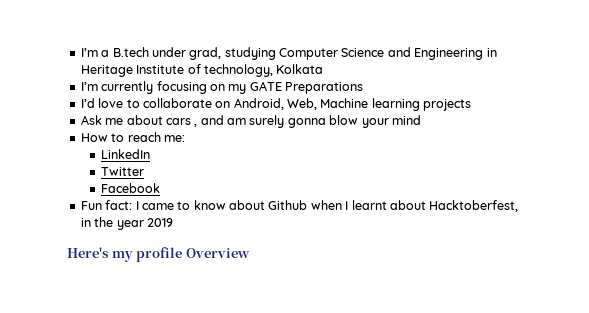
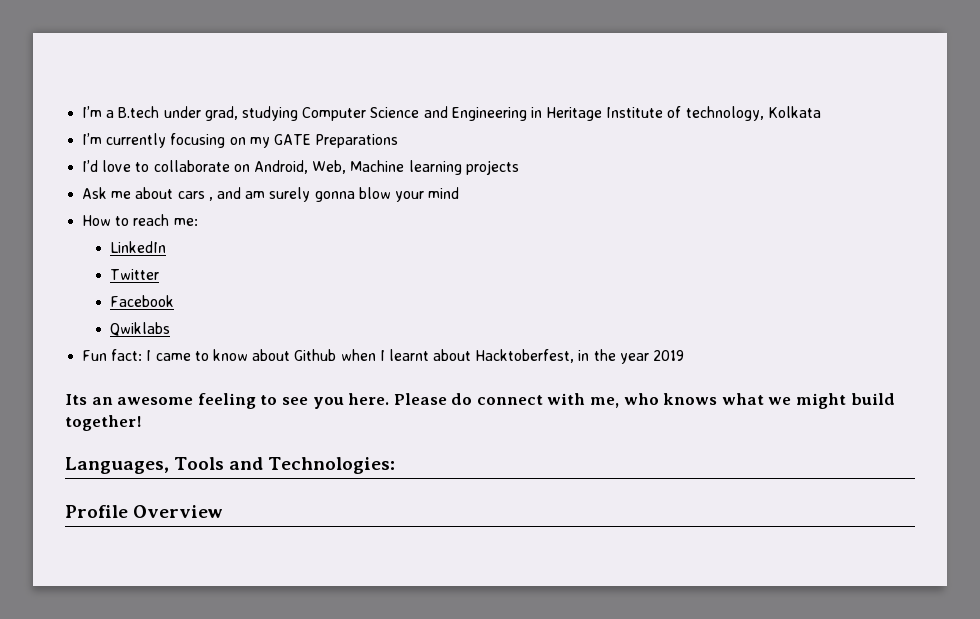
(160, 188) none -> [110,322,171,336] // Qwiklabs
[67,247,183,262] Here's my profile -> [65,393,895,409] [65,415,141,431] [65,457,396,474] [65,505,128,518] Its an awesome feeling to see you here. Please do connect with me, who knows what we might build together! // Languages, Tools and Technologies: // Profile

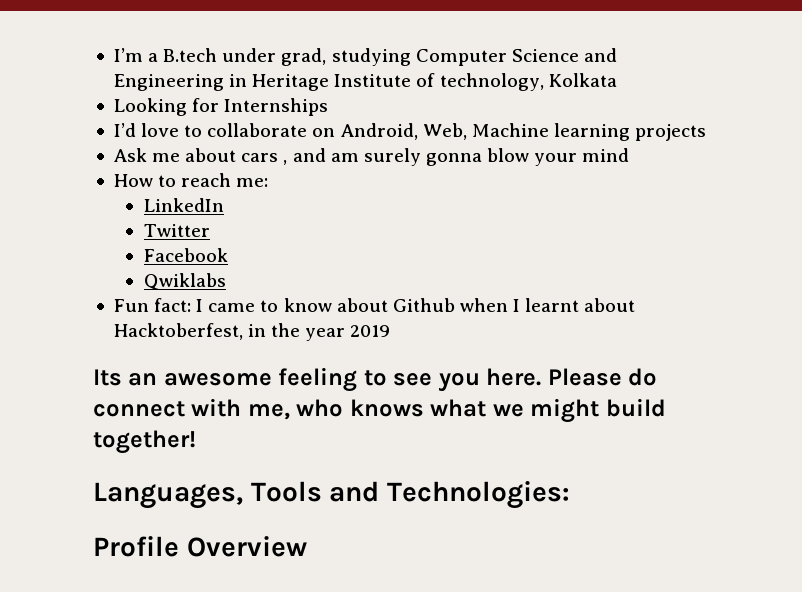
[82,133,399,148] I’m currently focusing on my GATE Preparations -> [113,98,329,116] Looking for Internships

